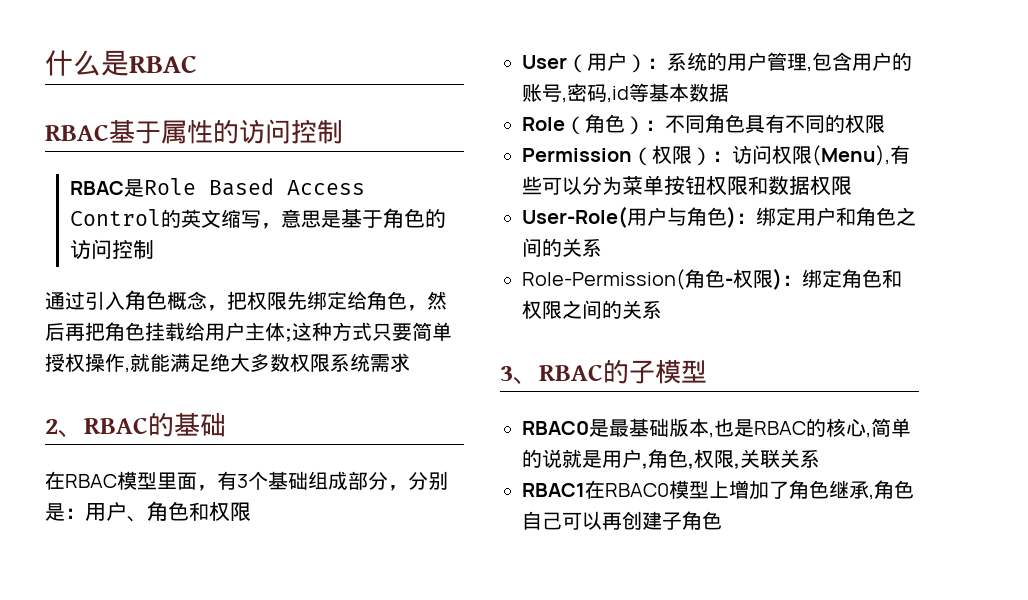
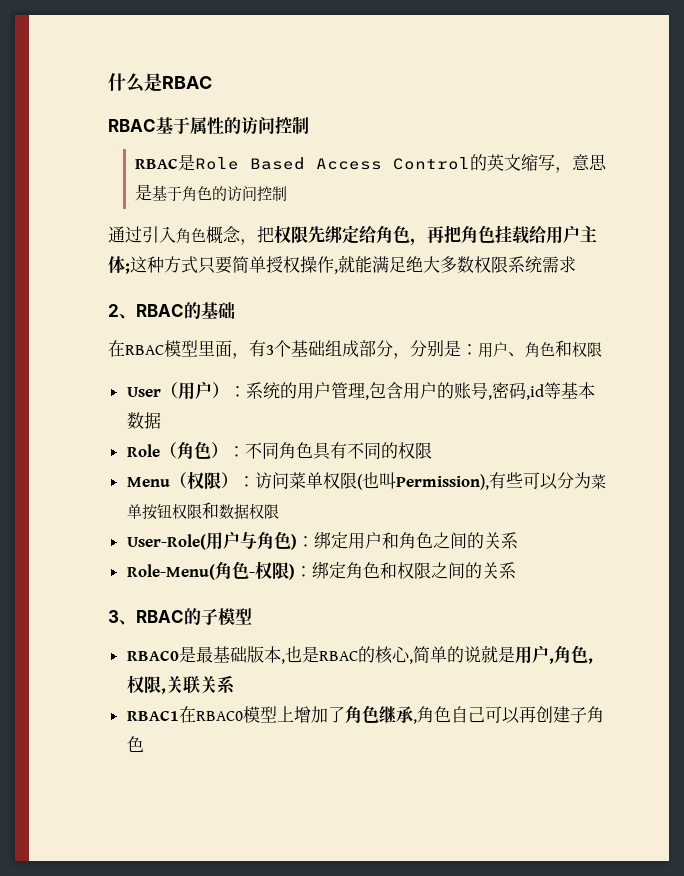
[427,291,447,310] [45,322,65,341] 然后 -> (427, 242) none
[522,148,632,162] Permission -> [126,477,170,487] Menu
[772,145,890,166] 权限(Menu), -> [288,472,489,490] 菜单权限(也叫Permission),
[522,269,685,290] Role-Permission( -> [126,564,215,580] Role-Menu(

